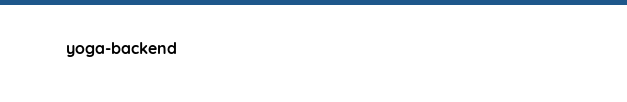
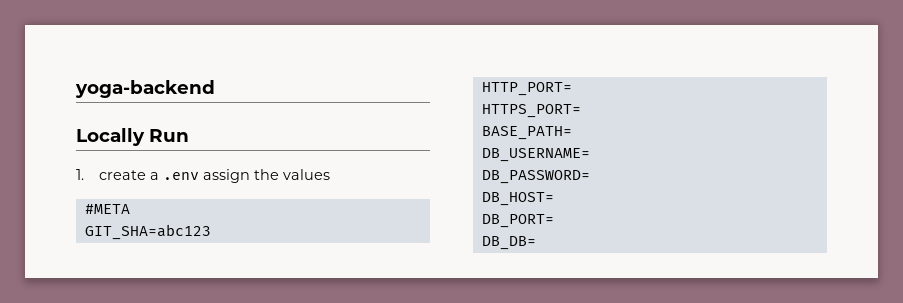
(177, 49) none -> [76,128,189,146] [76,169,331,183] [84,204,130,214] [84,224,211,240] [481,82,572,96] [481,104,581,118] [481,126,572,140] [481,148,590,162] [481,170,590,184] [481,192,554,206] [481,214,554,228] [481,236,536,250] // Locally Run // 1. create a .env assign the values // #META // GIT_SHA=abc123 // HTTP_PORT= // HTTPS_PORT= // BASE_PATH= // DB_USERNAME= // DB_PASSWORD= // DB_HOST= // DB_PORT= // DB_DB=

